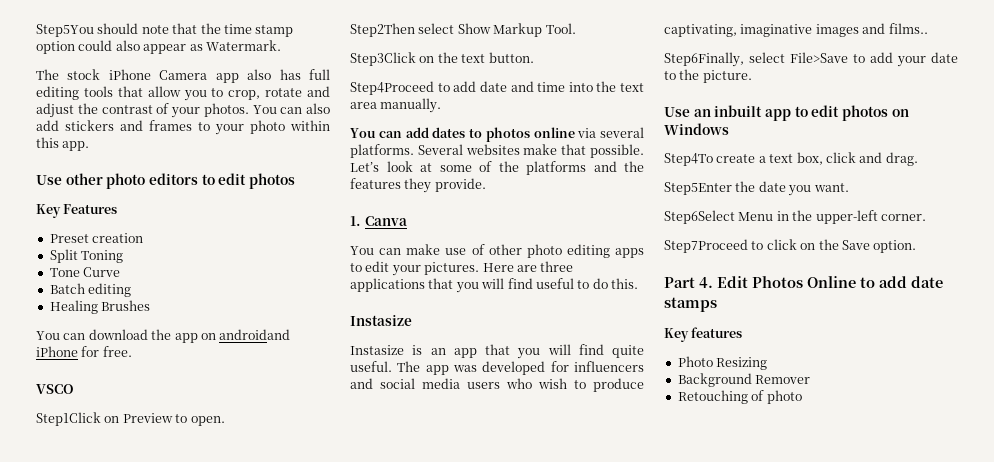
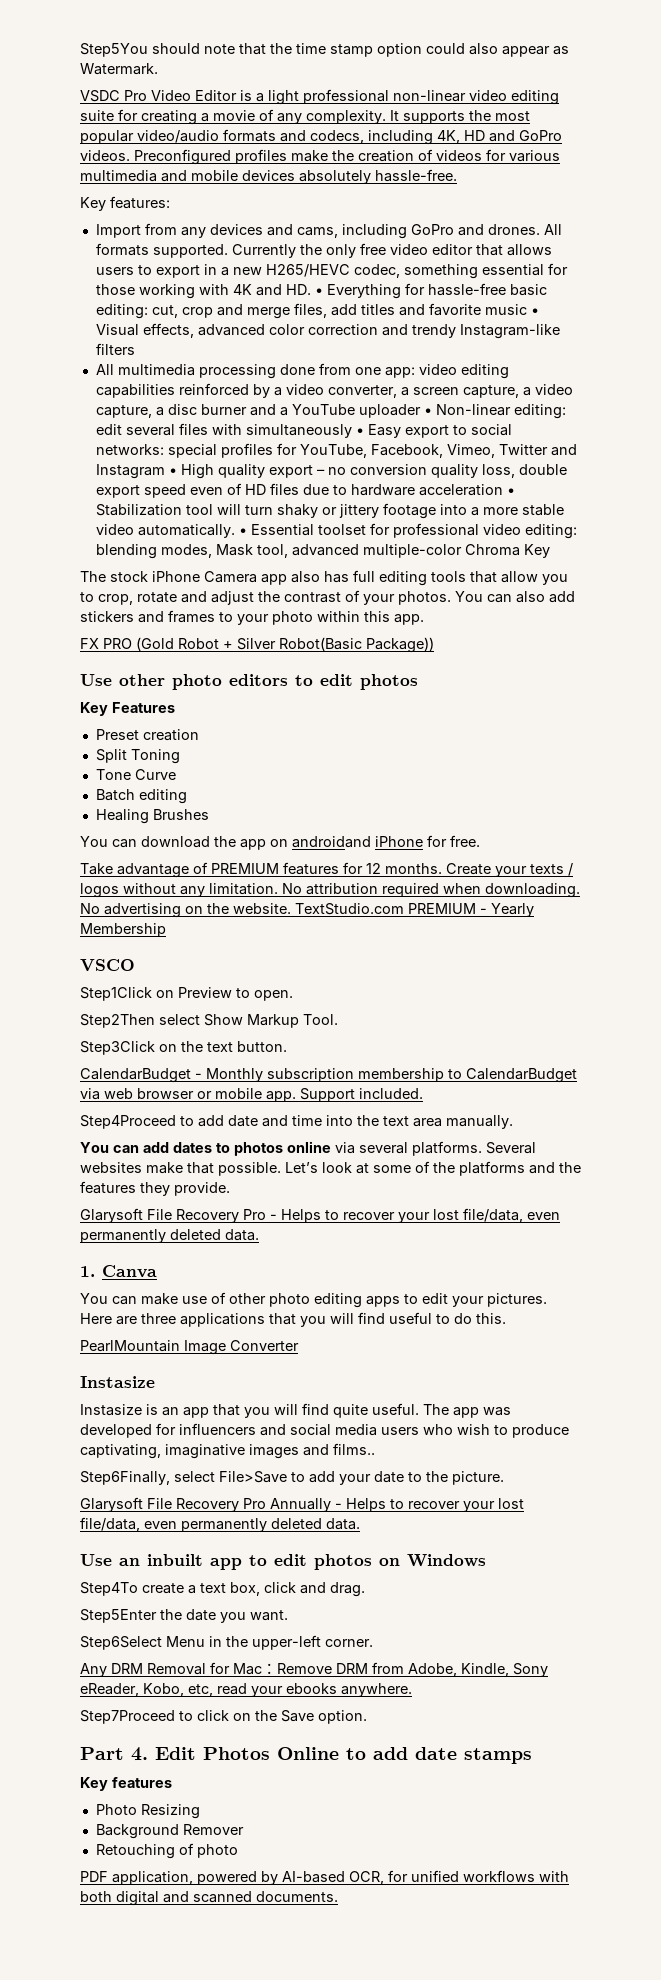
(281, 45) none -> [80,89,559,105] [80,109,530,125] [80,129,562,145] [80,149,560,165] [80,169,457,184] [80,196,170,211] [95,223,562,239] [95,243,552,258] [95,263,568,279] [95,283,547,299] [95,303,539,319] [95,323,560,339] [95,343,135,355] [95,363,509,379] [95,383,573,398] [95,404,566,419] [95,423,512,438] [95,443,577,458] [95,464,567,479] [95,483,515,498] [95,503,564,519] [95,523,577,539] [95,544,550,559] // VSDC Pro Video Editor is a light professional non-linear video editing suite for creating a movie of any complexity. It supports the most popular video/audio formats and codecs, including 4K, HD and GoPro videos. Preconfigured profiles make the creation of videos for various multimedia and mobile devices absolutely hassle-free. // Key features: // Import from any devices and cams, including GoPro and drones. All formats supported. Сurrently the only free video editor that allows users to export in a new H265/HEVC codec, something essential for those working with 4K and HD. • Everything for hassle-free basic editing: cut, crop and merge files, add titles and favorite music • Visual effects, advanced color correction and trendy Instagram-like filters // All multimedia processing done from one app: video editing capabilities reinforced by a video converter, a screen capture, a video capture, a disc burner and a YouTube uploader • Non-linear editing: edit several files with simultaneously • Easy export to social networks: special profiles for YouTube, Facebook, Vimeo, Twitter and Instagram • High quality export – no conversion quality loss, double export speed even of HD files due to hardware acceleration • Stabilization tool will turn shaky or jittery footage into a more stable video automatically. • Essential toolset for professional video editing: blending modes, Mask tool, advanced multiple-color Chroma Key
(90, 146) none -> [80,637,434,653] // FX PRO (Gold Robot + Silver Robot(Basic Package))
(132, 351) none -> [80,862,573,878] [80,883,580,898] [80,903,534,918] [80,923,166,937] // Take advantage of PREMIUM features for 12 months. Create your texts / logos without any limitation. No attribution required when downloading. No advertising on the website. TextStudio.com PREMIUM - Yearly Membership
(534, 57) none -> [80,1068,577,1083] [80,1088,423,1102] // CalendarBudget - Monthly subscription membership to CalendarBudget via web browser or mobile app. Support included.
(486, 185) none -> [80,1208,560,1223] [80,1229,259,1243] // Glarysoft File Recovery Pro - Helps to recover your lost file/data, even permanently deleted data.
(638, 283) none -> [80,1340,299,1355] // PearlMountain Image Converter
(752, 76) none -> [80,1497,524,1512] [80,1517,360,1532] // Glarysoft File Recovery Pro Annually - Helps to recover your lost file/data, even permanently deleted data.
(926, 217) none -> [80,1662,548,1677] [80,1683,412,1697] // Any DRM Removal for Mac：Remove DRM from Adobe, Kindle, Sony eReader, Kobo, etc, read your ebooks anywhere.
(802, 397) none -> [80,1870,569,1885] [80,1891,338,1906] // PDF application, powered by AI-based OCR, for unified workflows with both digital and scanned documents.

